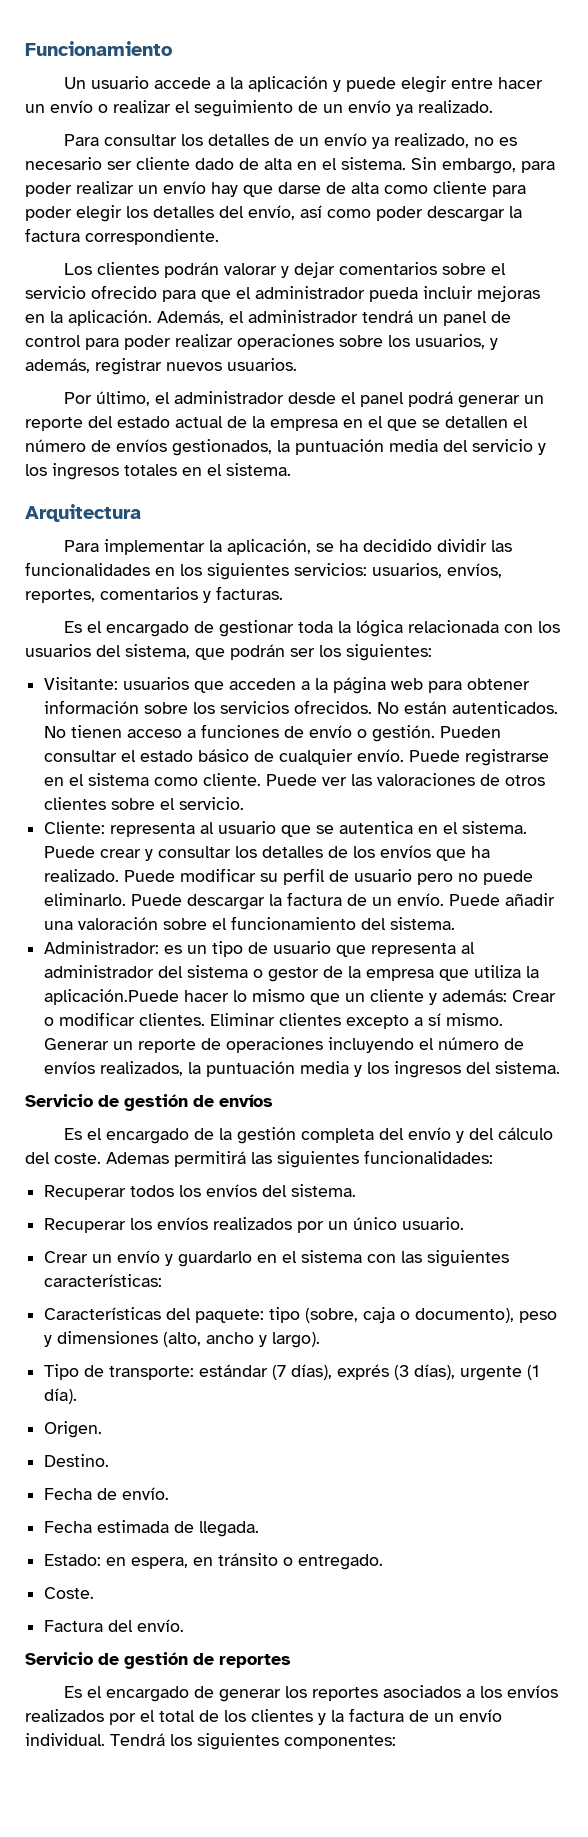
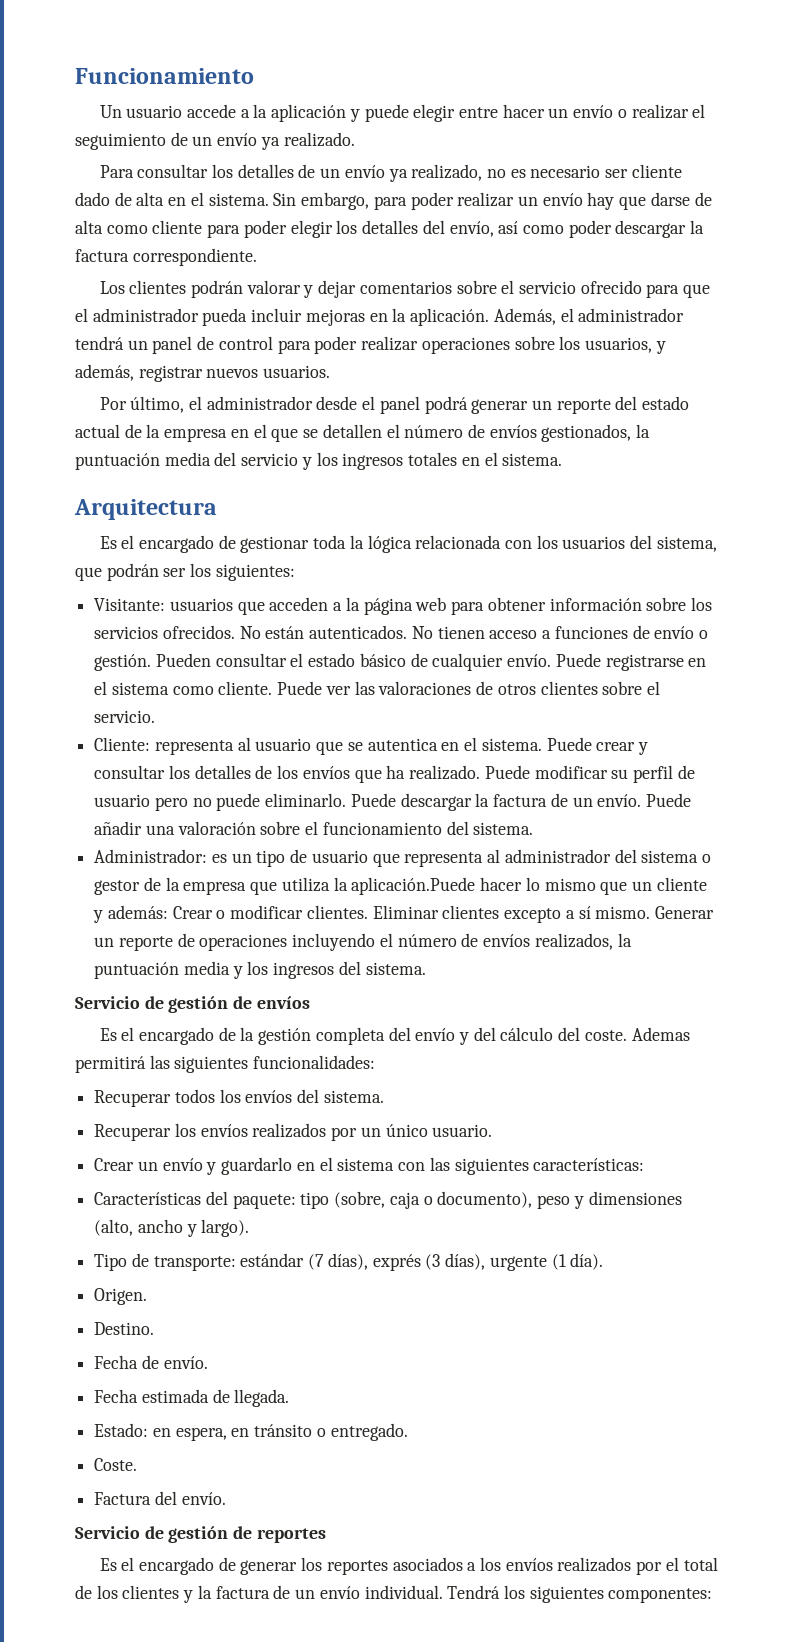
[63,539,512,555] [25,562,502,580] [25,586,283,603] // Para implementar la aplicación, se ha decidido dividir las funcionalidades en los siguientes servicios: usuarios, envíos, reportes, comentarios y facturas. -> (217, 509) none

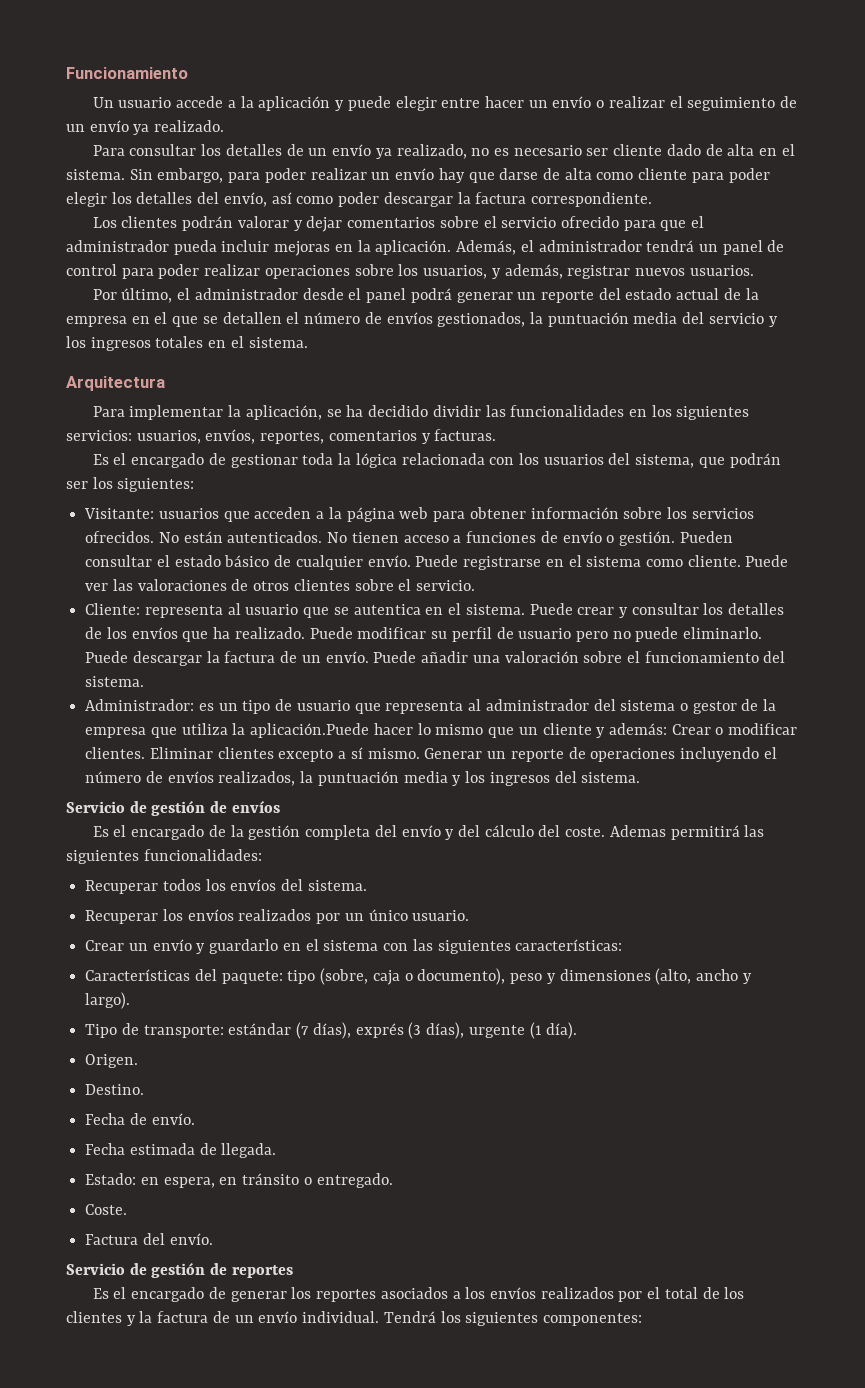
(217, 509) none -> [92,405,750,420] [66,429,497,444] // Para implementar la aplicación, se ha decidido dividir las funcionalidades en los siguientes servicios: usuarios, envíos, reportes, comentarios y facturas.

